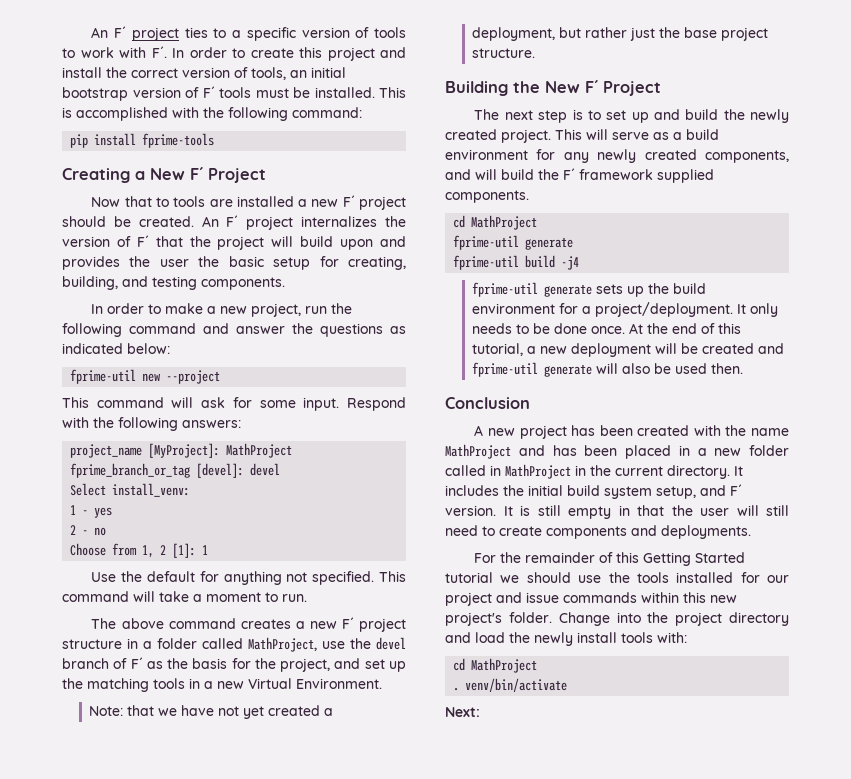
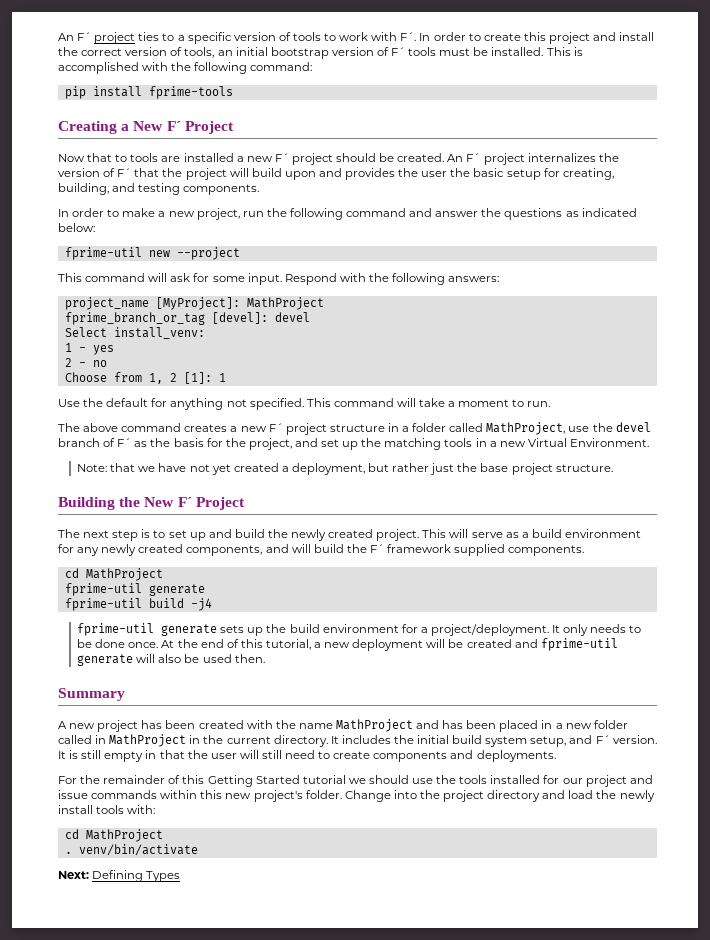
[445,397,530,409] Conclusion -> [58,688,125,701] Summary
(480, 712) none -> [92,870,181,882] Defining Types

